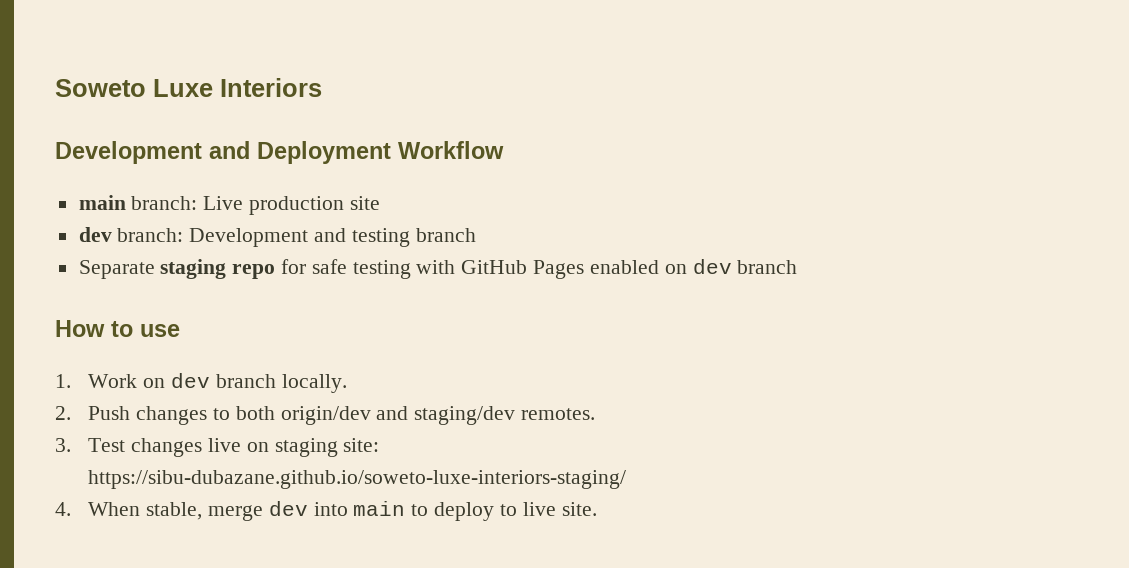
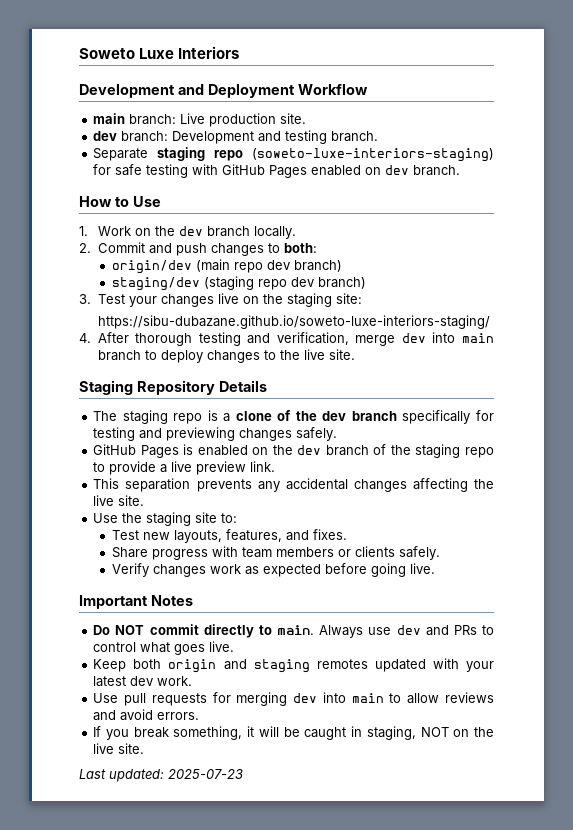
[349,196,380,210] site -> [280,113,307,124] site.
[415,228,476,242] branch -> [331,131,379,142] branch.
(276, 271) none -> [252,148,494,162] (soweto-luxe-interiors-staging)
[737,260,798,274] branch -> [413,165,461,176] branch.
[140,324,180,337] use -> [132,196,161,207] Use
(166, 383) none -> [154,226,175,236] the
[88,406,596,425] Push changes to both origin/dev and staging/dev remotes. -> [97,242,317,256] [111,259,342,274] [111,276,366,291] Commit and push changes to both: // origin/dev (main repo dev branch) // staging/dev (staging repo dev branch)
(126, 445) none -> [128,296,157,307] your
(269, 447) none -> [262,294,283,304] the
[88,502,203,520] When stable, -> [97,332,349,346] After thorough testing and verification,
(406, 508) none -> [97,350,141,361] branch
[499,502,597,516] to live site. -> [206,349,355,363] [79,380,267,395] [93,410,494,424] [93,427,338,441] [93,444,494,458] [93,461,276,475] [93,478,495,492] [93,495,145,506] [93,512,238,526] [111,529,347,543] [111,546,440,560] [111,563,435,577] [79,595,193,609] [93,624,494,638] [93,641,235,655] [93,658,494,673] [93,676,193,687] [93,692,494,706] [93,709,200,721] [93,726,495,740] [93,743,145,754] [79,769,243,782] changes to the live site. // Staging Repository Details // The staging repo is a clone of the dev branch specifically for testing and previewing changes safely. // GitHub Pages is enabled on the dev branch of the staging repo to provide a live preview link. // This separation prevents any accidental changes affecting the live site. // Use the staging site to: // Test new layouts, features, and fixes. // Share progress with team members or clients safely. // Verify changes work as expected before going live. // Important Notes // Do NOT commit directly to main. Always use dev and PRs to control what goes live. // Keep both origin and staging remotes updated with your latest dev work. // Use pull requests for merging dev into main to allow reviews and avoid errors. // If you break something, it will be caught in staging, NOT on the live site. // Last updated: 2025-07-23

